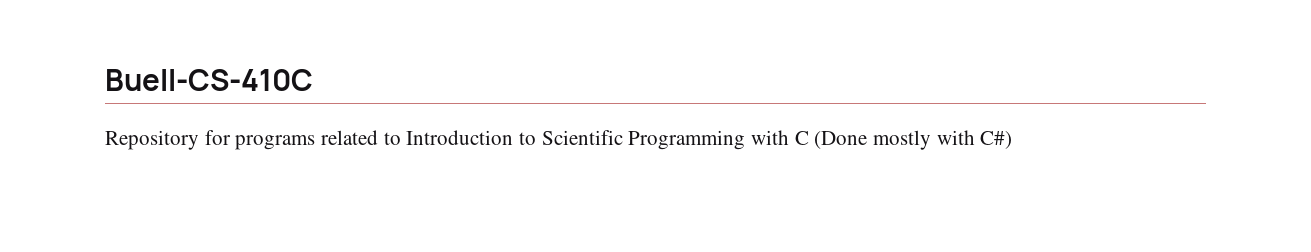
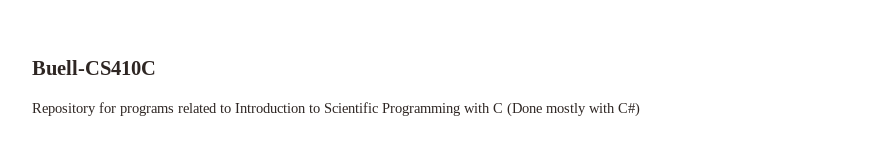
[105,69,313,91] Buell-CS-410C -> [32,60,156,75] Buell-CS410C

